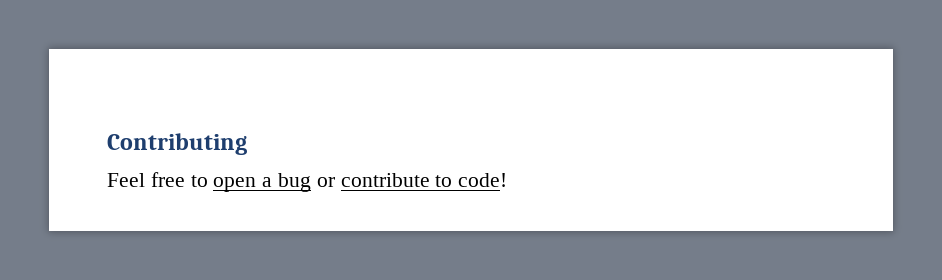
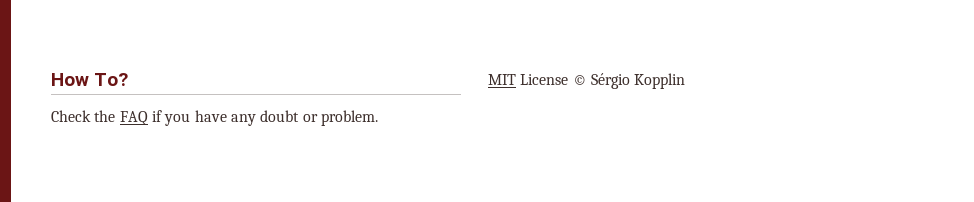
[107,133,247,155] [107,172,508,192] Contributing // Feel free to open a bug or contribute to code! -> [51,73,129,86] [51,110,378,126] [488,73,686,89] How To? // Check the FAQ if you have any doubt or problem. // MIT License © Sérgio Kopplin

